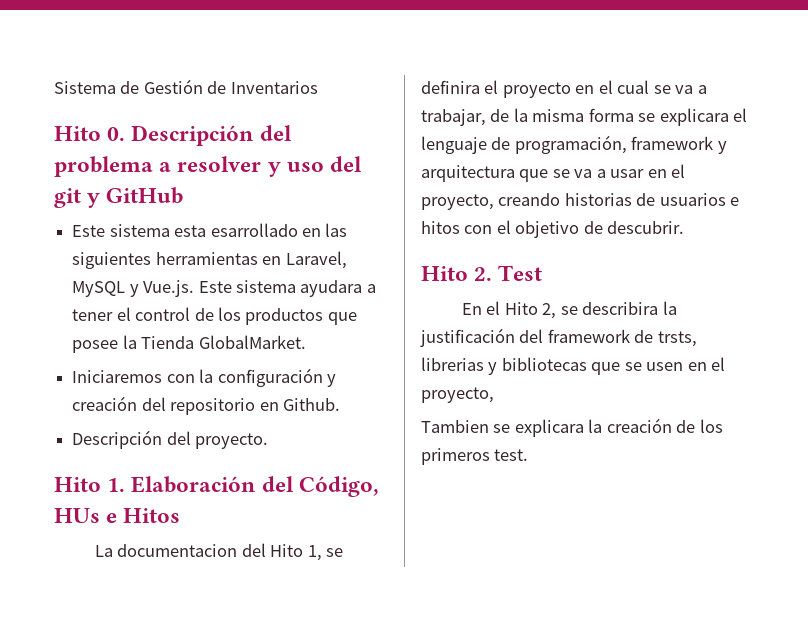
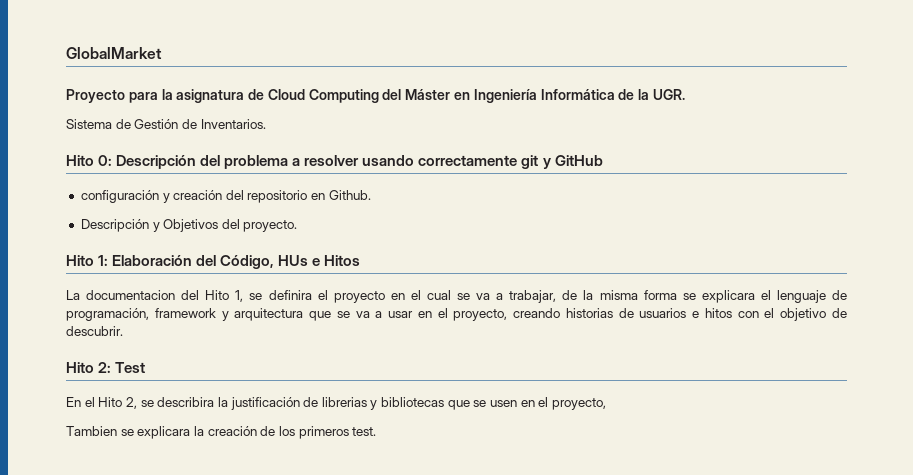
(54, 87) none -> [66,47,162,59] [66,89,685,103] GlobalMarket // Proyecto para la asignatura de Cloud Computing del Máster en Ingeniería Informática de la UGR. //
[230,81,318,94] [54,126,126,141] Inventarios // Hito 0. -> [200,119,266,129] [66,155,113,166] Inventarios. // Hito 0:
[267,156,363,177] y uso del -> [362,155,518,166] usando correctamente
[72,223,348,237] [72,251,347,269] [72,280,376,297] [72,307,357,325] [72,335,306,353] [72,369,214,383] Este sistema esta esarrollado en las siguientes herramientas en Laravel, MySQL y Vue.js. Este sistema ayudara a tener el control de los productos que posee la Tienda GlobalMarket. // Iniciaremos con la -> (603, 160) none
(163, 439) none -> [152,219,219,232] y Objetivos
[107,478,126,492] 1. -> [98,255,109,266] 1:
[474,267,493,281] 2. -> [98,362,112,373] 2:
[519,329,697,347] del framework de trsts, -> [303,397,319,407] de

